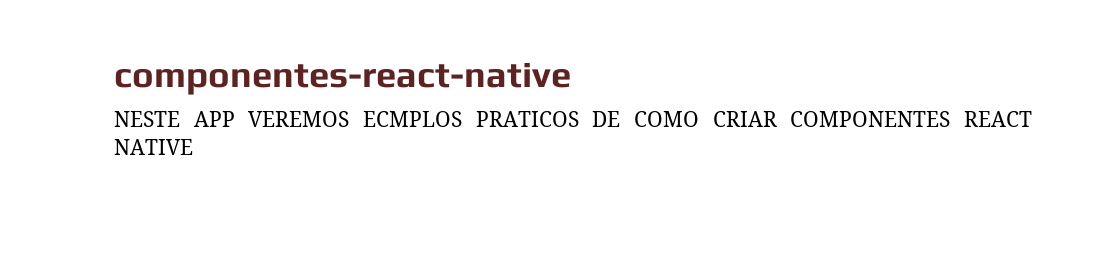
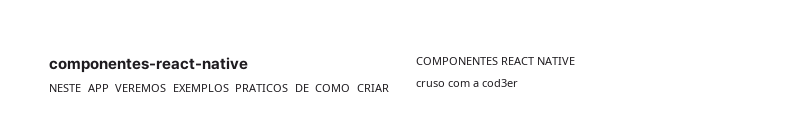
[363,111,462,127] ECMPLOS -> [172,84,229,92] EXEMPLOS
(193, 147) none -> [416,79,518,87] // cruso com a cod3er

